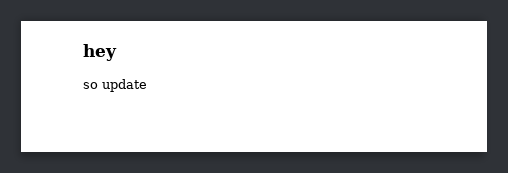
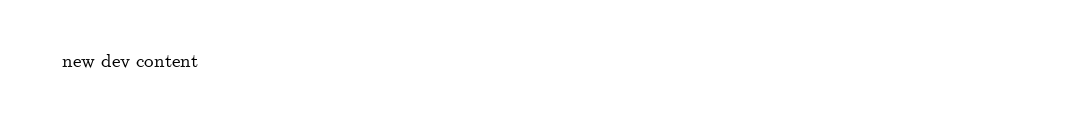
[83,44,117,61] [83,79,147,92] hey // so update -> [62,54,198,69] new dev content

